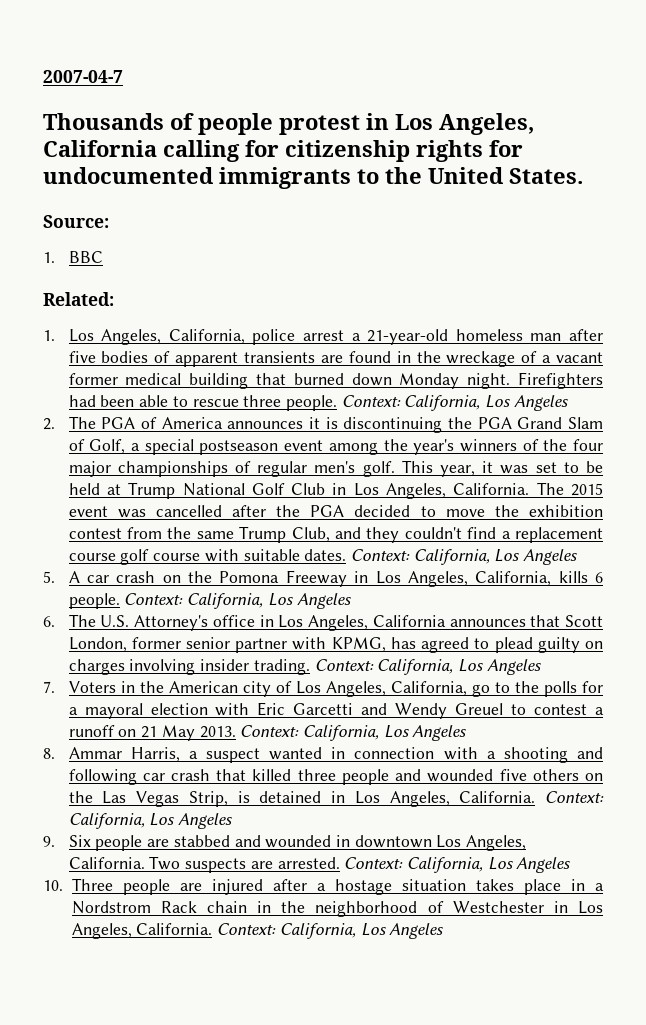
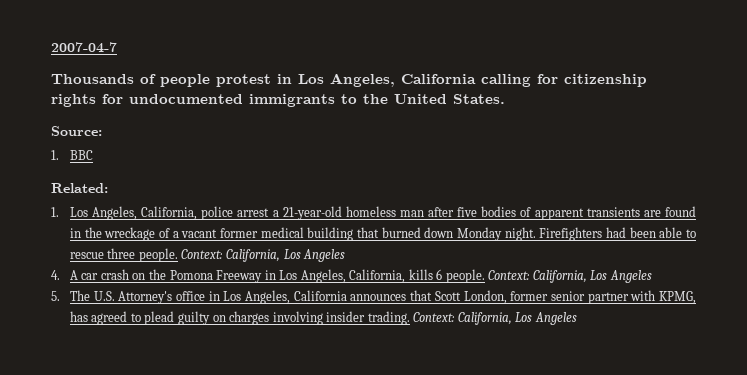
[43,416,603,433] [68,439,603,455] [68,460,603,477] [68,482,603,499] [68,505,603,518] [68,526,603,543] [68,549,578,565] [43,571,55,583] 2. The PGA of America announces it is discontinuing the PGA Grand Slam of Golf, a special postseason event among the year's winners of the four major championships of regular men's golf. This year, it was set to be held at Trump National Golf Club in Los Angeles, California. The 2015 event was cancelled after the PGA decided to move the exhibition contest from the same Trump Club, and they couldn't find a replacement course golf course with suitable dates. Context: California, Los Angeles // 5. -> [51,270,60,280] 4.
[43,616,55,627] 6. -> [51,291,60,301] 5.
[43,681,604,697] [68,702,605,719] [68,725,467,741] [43,747,603,763] [68,769,603,785] [68,791,605,807] [68,813,233,829] [43,835,527,851] [68,856,571,873] [43,878,604,895] [71,901,604,917] [71,923,444,939] // 7. Voters in the American city of Los Angeles, California, go to the polls for a mayoral election with Eric Garcetti and Wendy Greuel to contest a runoff on 21 May 2013. Context: California, Los Angeles // 8. Ammar Harris, a suspect wanted in connection with a shooting and following car crash that killed three people and wounded five others on the Las Vegas Strip, is detained in Los Angeles, California. Context: California, Los Angeles // 9. Six people are stabbed and wounded in downtown Los Angeles, California. Two suspects are arrested. Context: California, Los Angeles // 10. Three people are injured after a hostage situation takes place in a Nordstrom Rack chain in the neighborhood of Westchester in Los Angeles, California. Context: California, Los Angeles -> (577, 318) none

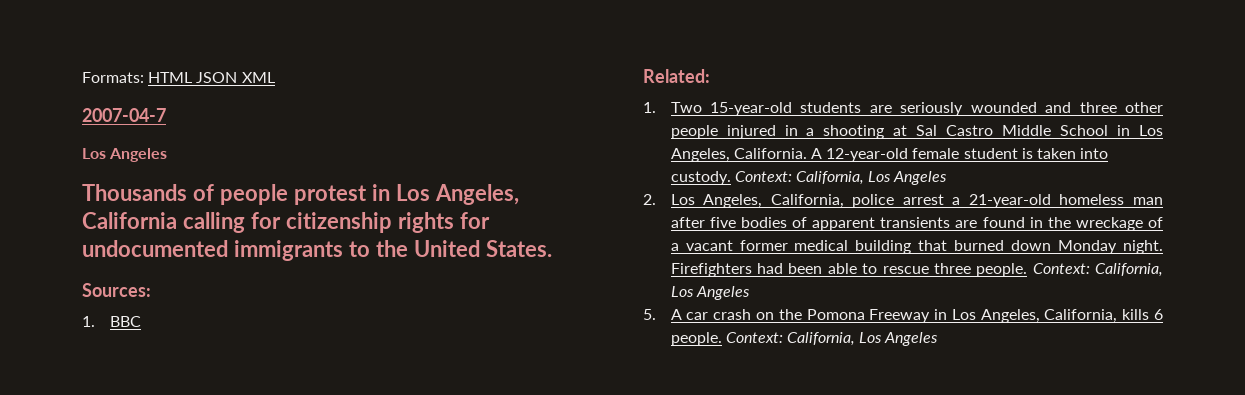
(51, 47) none -> [82,72,275,83] Formats: HTML JSON XML //
(117, 47) none -> [82,148,168,162] // Los Angeles
[51,126,102,136] Source: -> [82,283,151,297] Sources:
(59, 212) none -> [670,102,1163,116] [670,125,1163,139] [670,148,1109,162] [670,171,948,185] [643,194,656,205] Two 15-year-old students are seriously wounded and three other people injured in a shooting at Sal Castro Middle School in Los Angeles, California. A 12-year-old female student is taken into custody. Context: California, Los Angeles // 2.
[51,270,60,280] 4. -> [643,309,656,320] 5.
[51,290,696,304] [69,311,577,325] // 5. The U.S. Attorney's office in Los Angeles, California announces that Scott London, former senior partner with KPMG, has agreed to plead guilty on charges involving insider trading. Context: California, Los Angeles -> (939, 339) none

